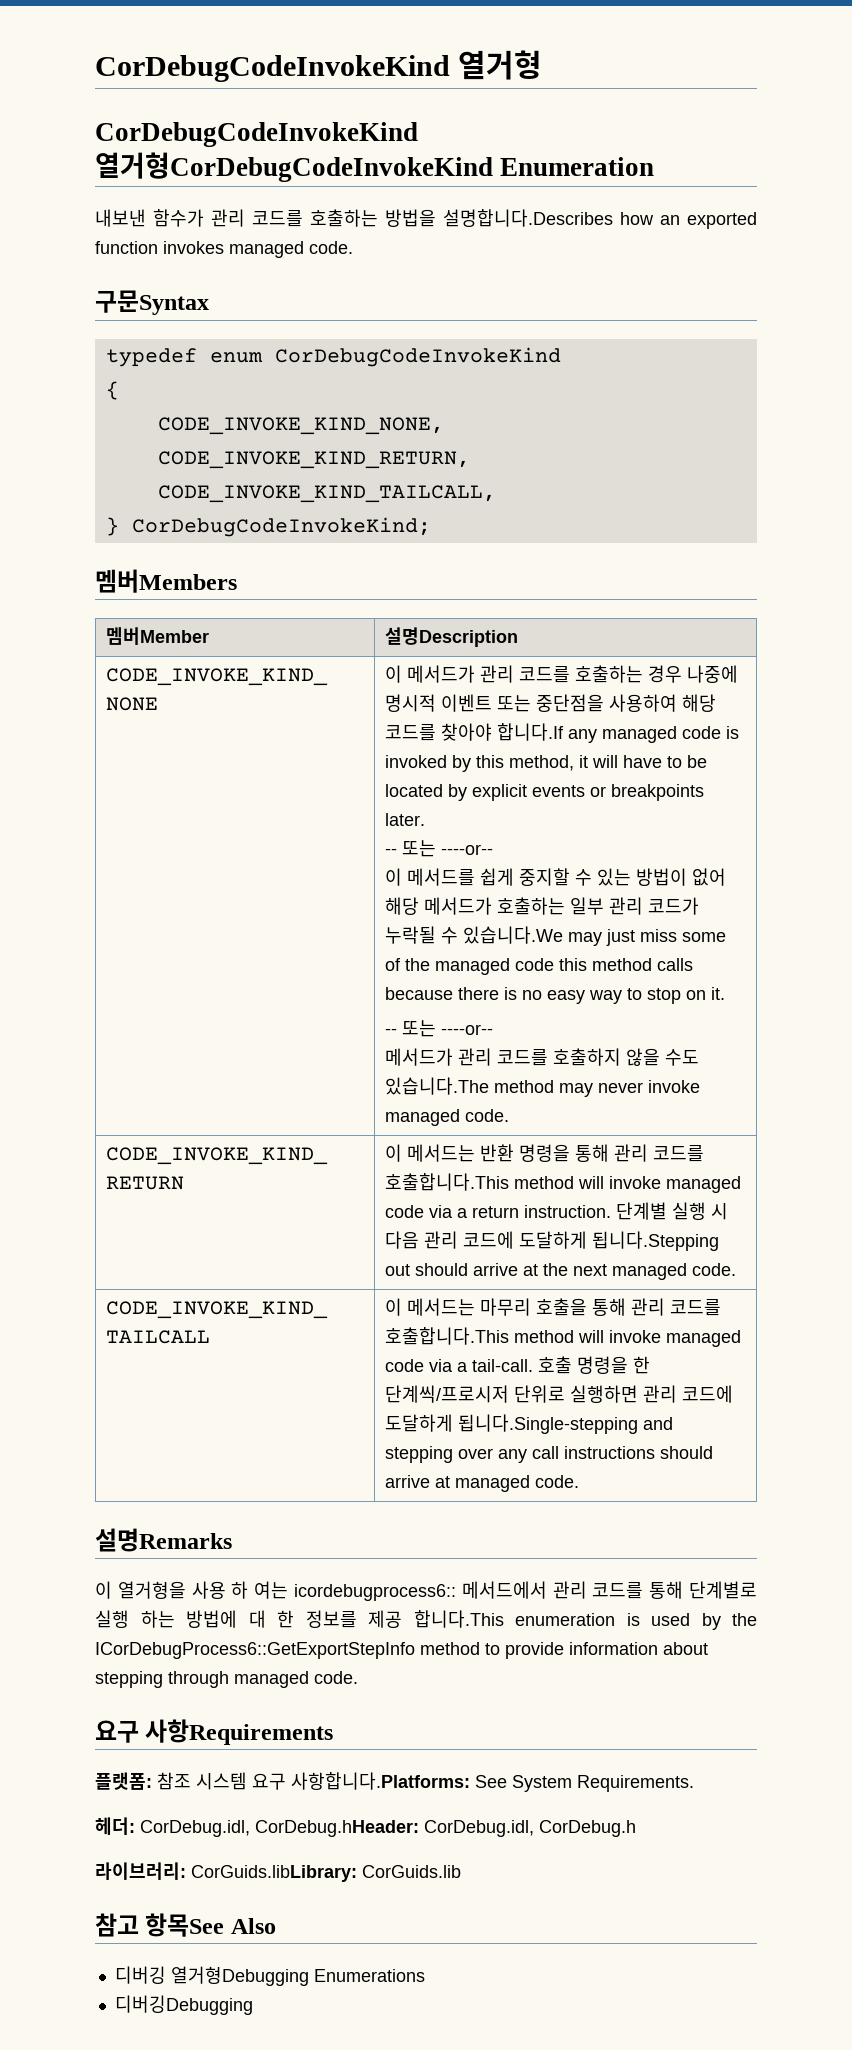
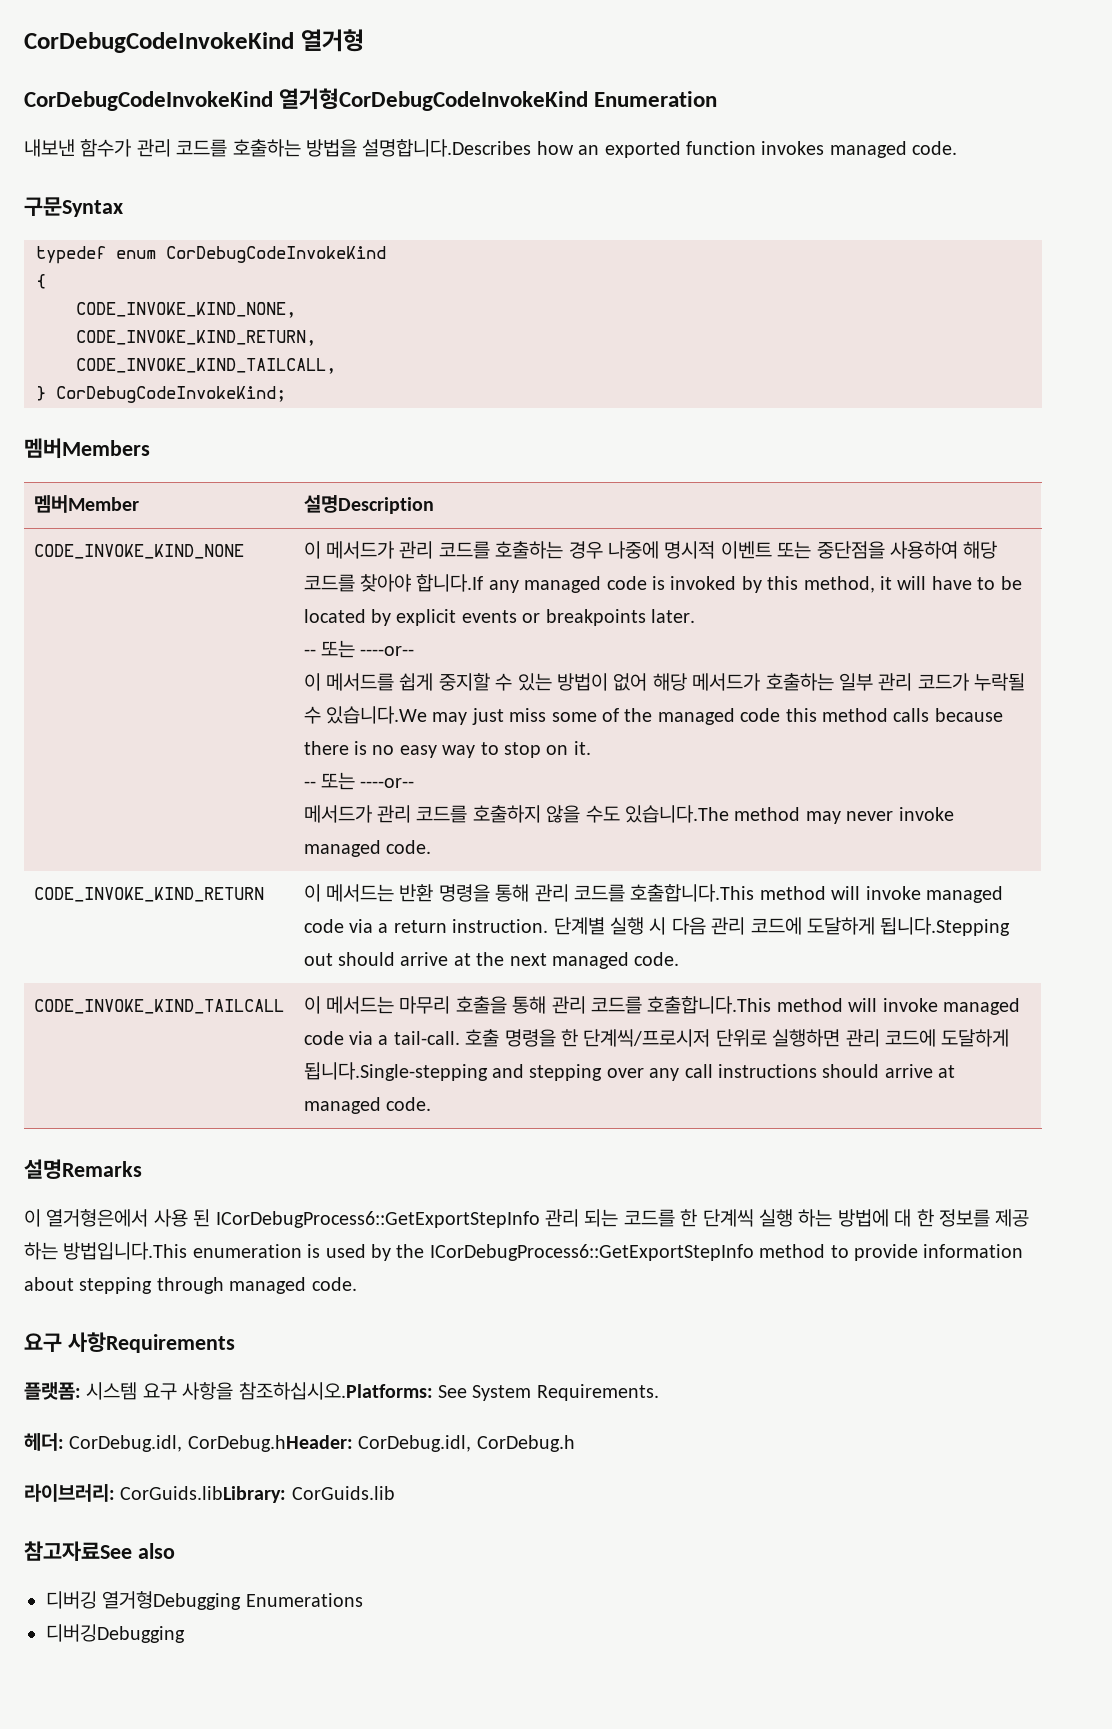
[117,1581,757,1601] 열거형을 사용 하 여는 icordebugprocess6:: 메서드에서 관리 코드를 통해 단계별로 -> [46,1209,754,1228] 열거형은에서 사용 된 ICorDebugProcess6::GetExportStepInfo 관리 되는 코드를 한 단계씩
[413,1610,504,1628] 합니다.This -> [24,1242,188,1260] 하는 방법입니다.This
[157,1772,191,1790] 참조 -> (81, 1391) none
[291,1772,470,1790] 사항합니다.Platforms: -> [182,1382,433,1400] 사항을 참조하십시오.Platforms:
[95,1913,276,1937] 참고 항목See Also -> [24,1541,175,1561] 참고자료See also

